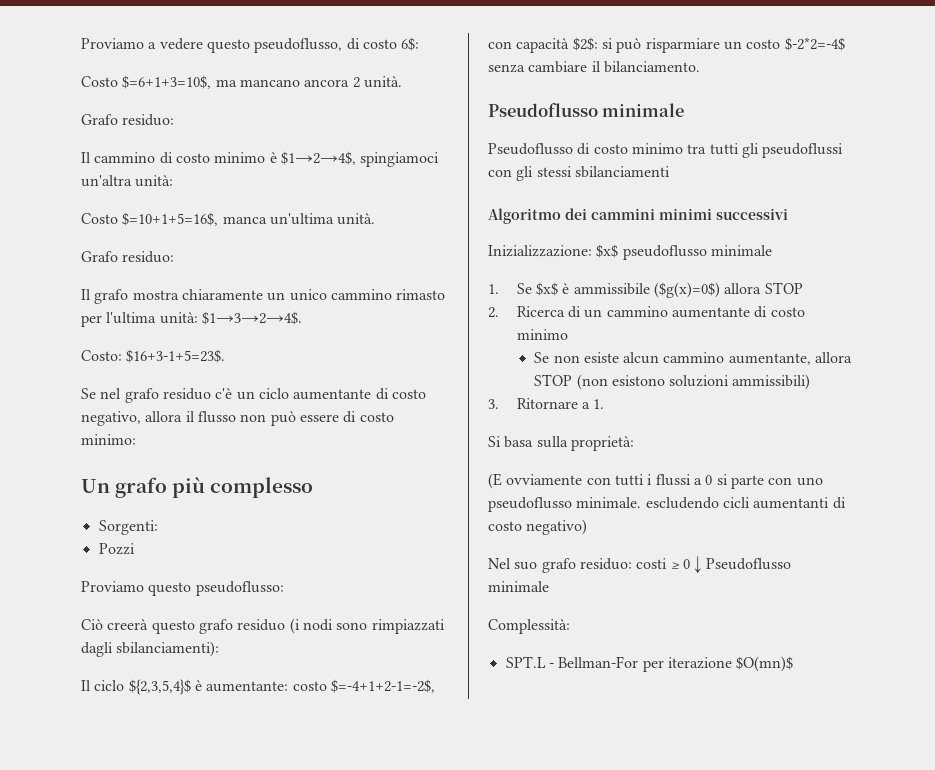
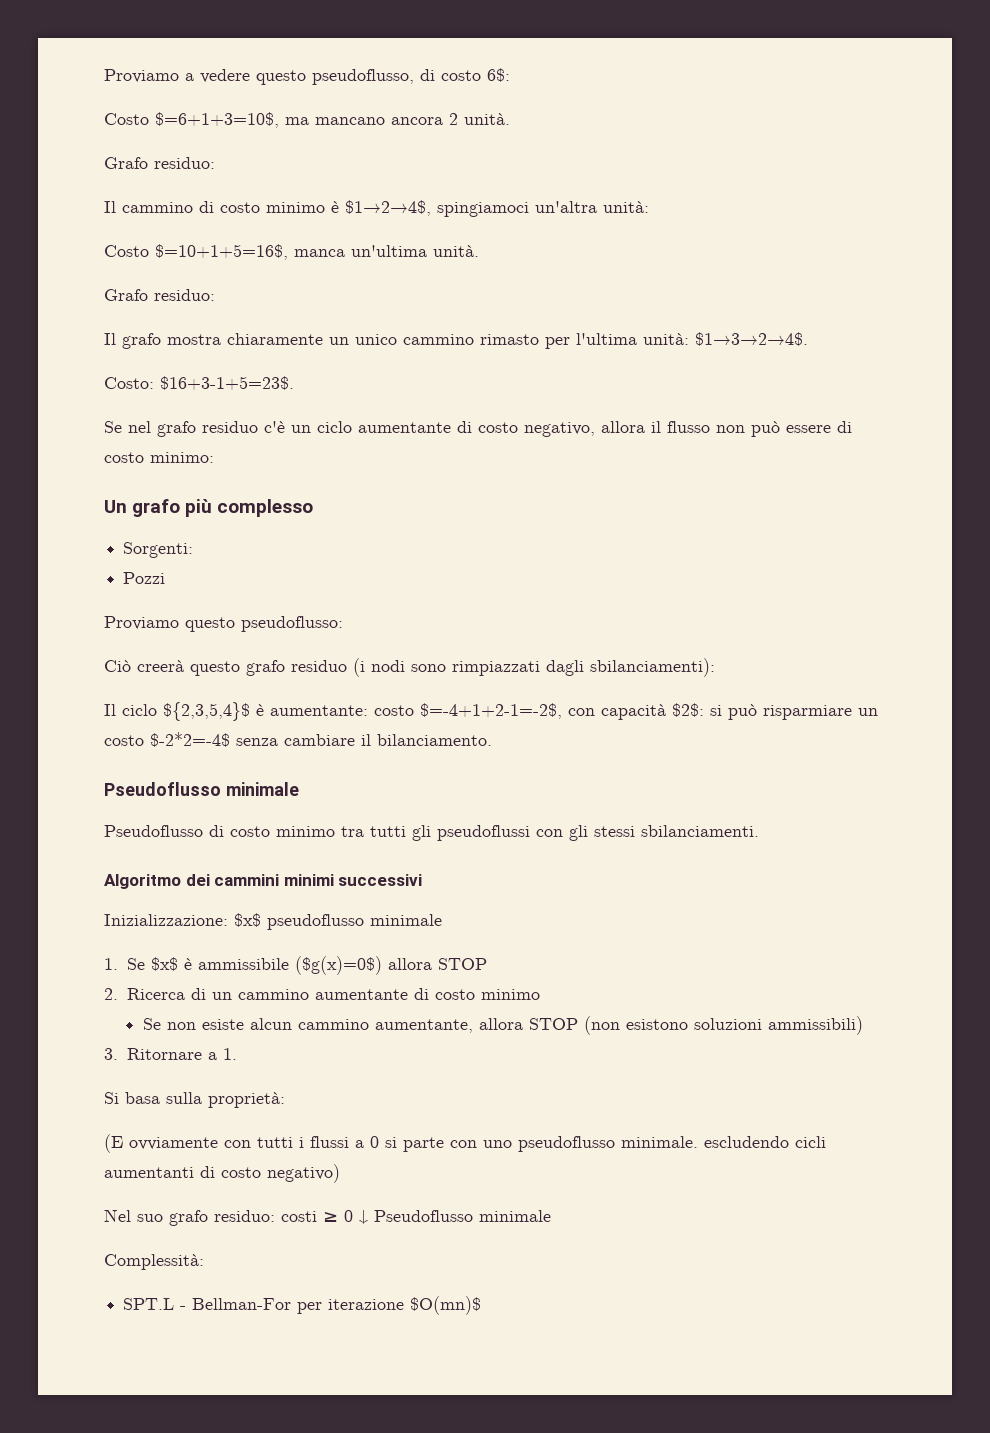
[574,166,670,178] sbilanciamenti -> [641,825,759,837] sbilanciamenti.

